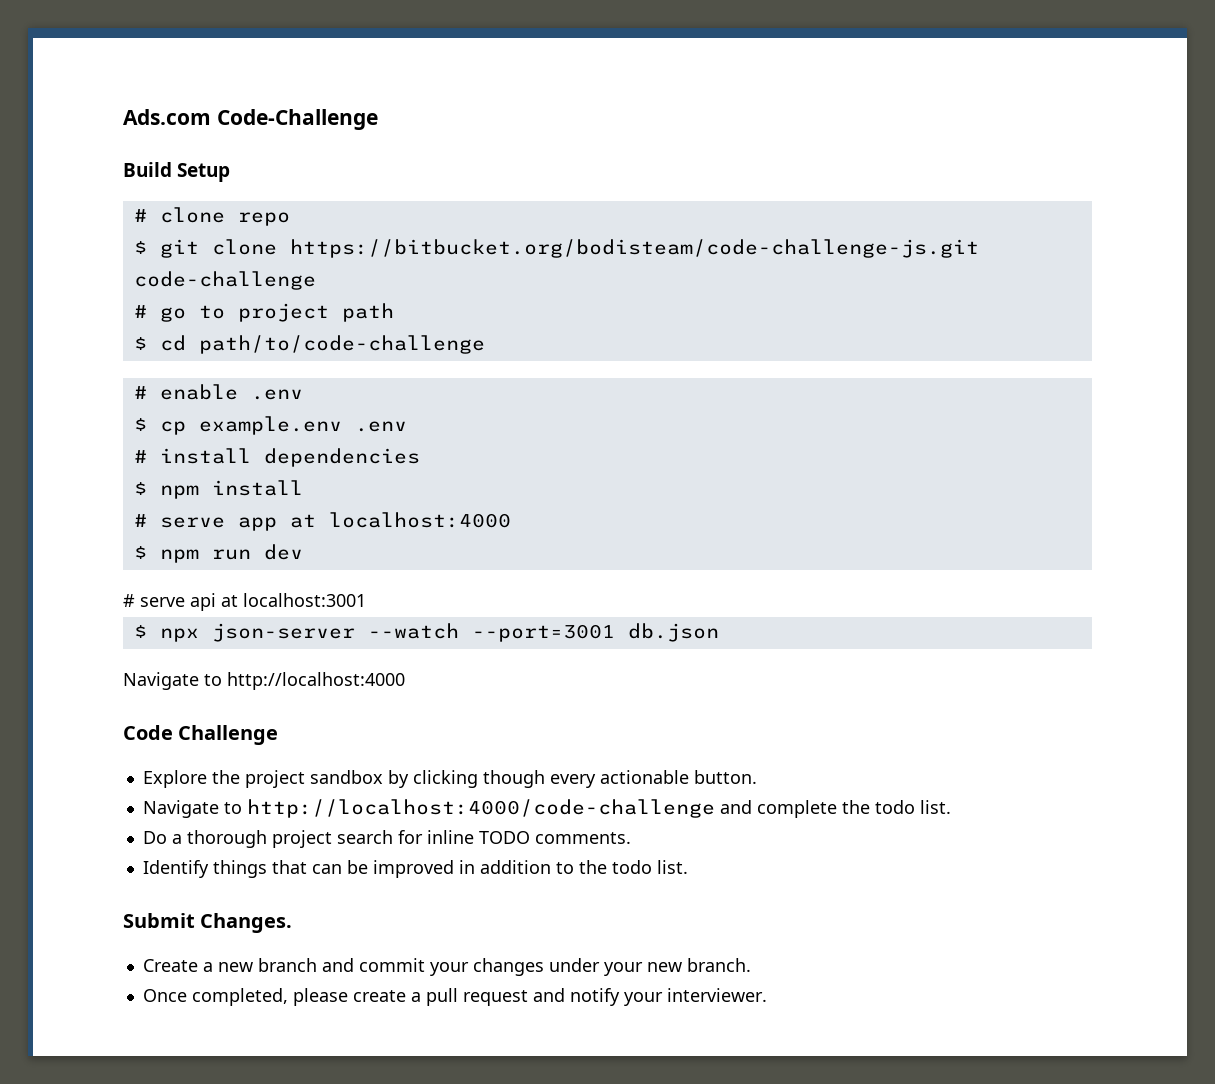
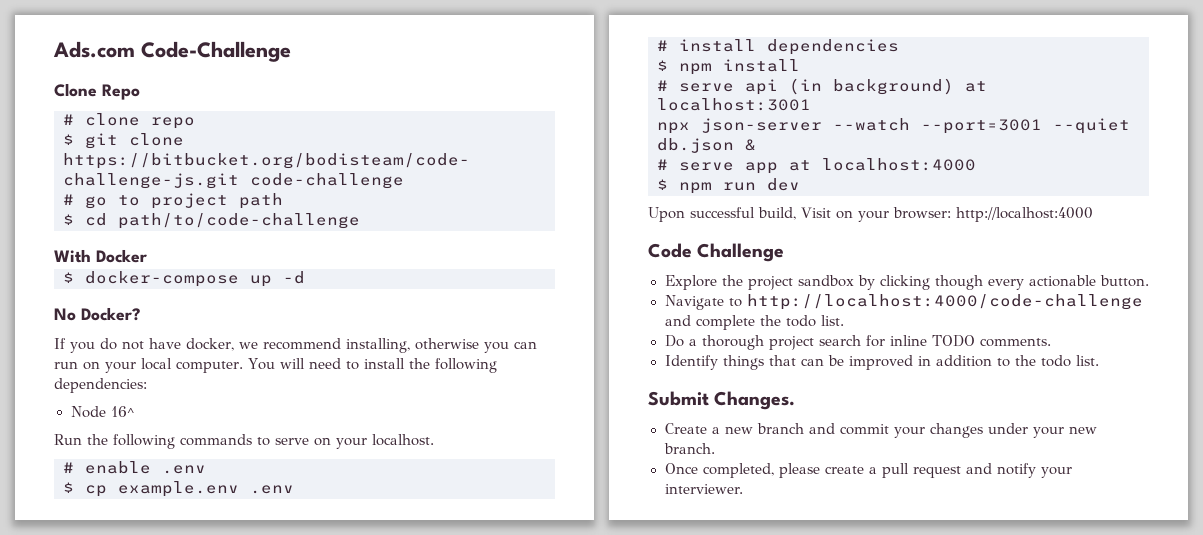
[123,162,231,182] Build Setup -> [54,83,140,100] Clone Repo
(485, 344) none -> [54,249,147,263] [63,271,305,287] [54,307,140,321] [54,338,537,353] [54,358,497,373] [54,378,147,393] [70,406,134,418] [54,434,434,449] // With Docker // $ docker-compose up -d // No Docker? // If you do not have docker, we recommend installing, otherwise you can run on your local computer. You will need to install the following dependencies: // Node 16^ // Run the following commands to serve on your localhost.
(303, 488) none -> [657,78,987,95] [657,98,811,111] [657,118,1130,134] [657,138,756,153] // # serve api (in background) at localhost:3001 // npx json-server --watch --port=3001 --quiet db.json &
[123,593,366,611] [133,623,719,642] [123,672,222,690] # serve api at localhost:3001 // $ npx json-server --watch --port=3001 db.json // Navigate to -> [648,207,951,222] Upon successful build, Visit on your browser:

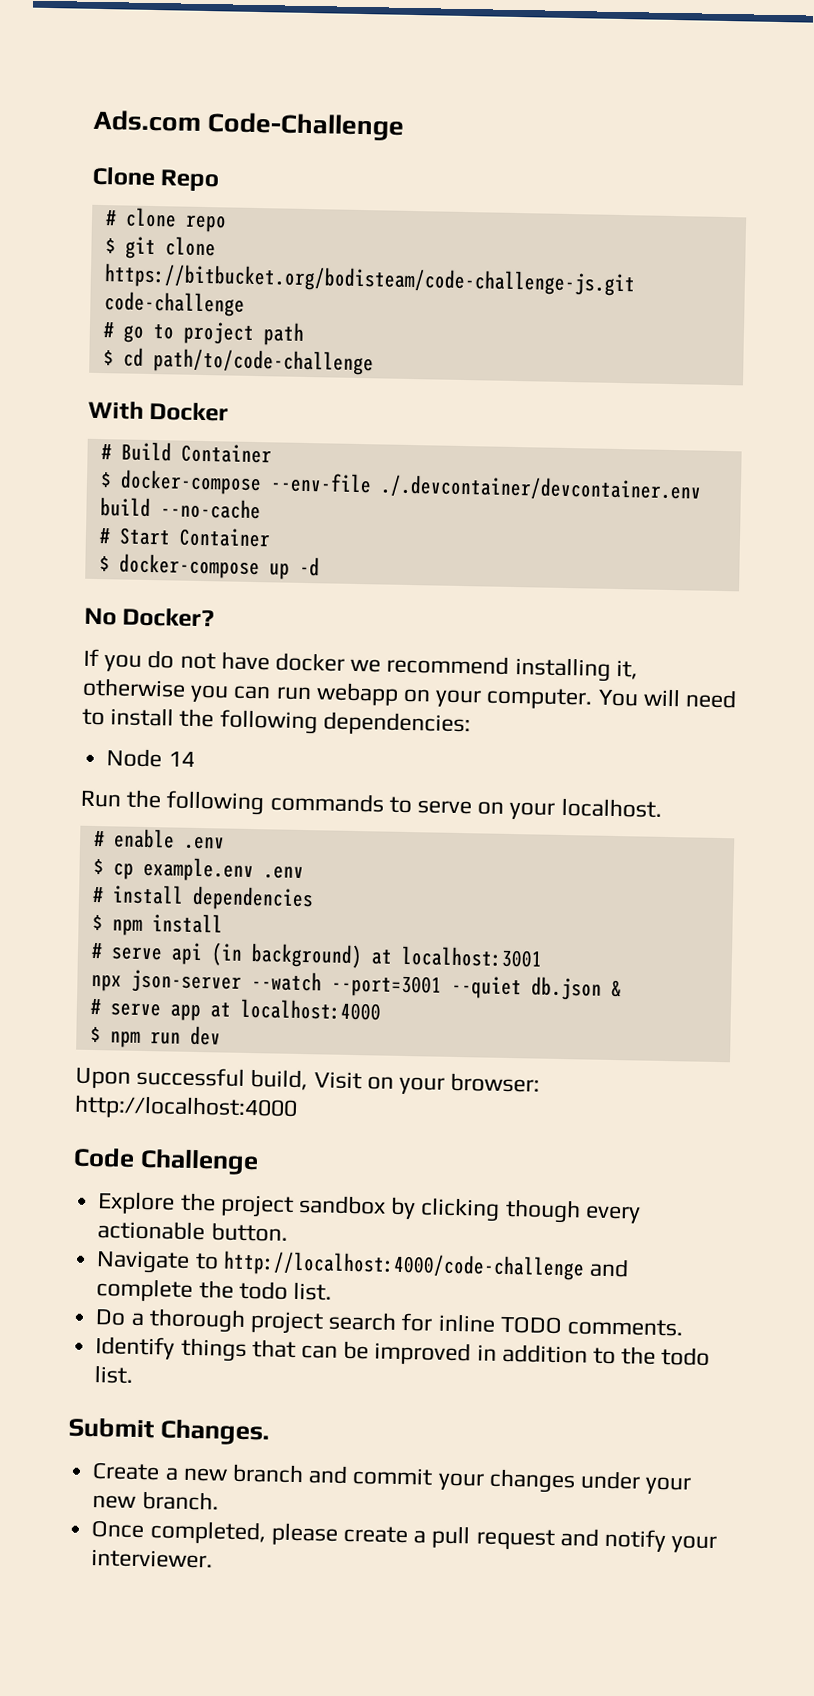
(147, 256) none -> [100,441,272,464] [99,469,702,503] [99,497,261,520] [98,527,271,548] // # Build Container // $ docker-compose --env-file ./.devcontainer/devcontainer.env build --no-cache // # Start Container
[186,338,234,351] docker, -> [275,652,346,672] docker
[346,338,410,353] installing, -> [514,657,638,682] installing it,
[83,358,172,373] on your local -> [315,682,483,708] webapp on your
[110,406,134,417] 16^ -> [167,751,195,767] 14

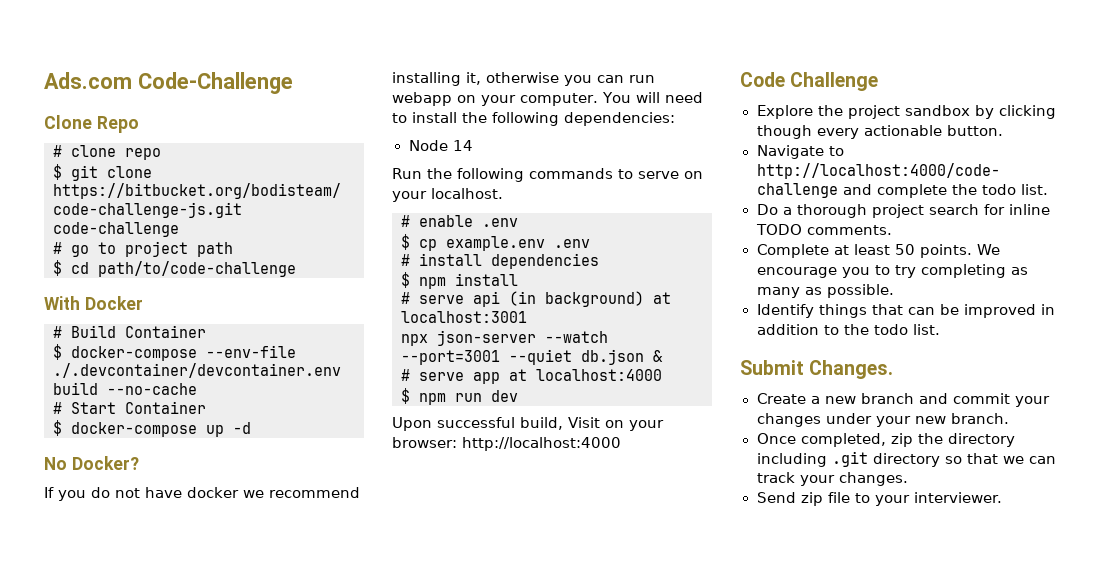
(683, 1327) none -> [756,244,1001,258] [756,264,1028,278] [756,284,894,298] // Complete at least 50 points. We encourage you to try completing as many as possible.
[270,1522,666,1553] please create a pull request and notify -> [890,433,1015,447] [756,451,1056,467] [756,472,908,486] [756,492,870,506] zip the directory including .git directory so that we can track your changes. // Send zip file to

